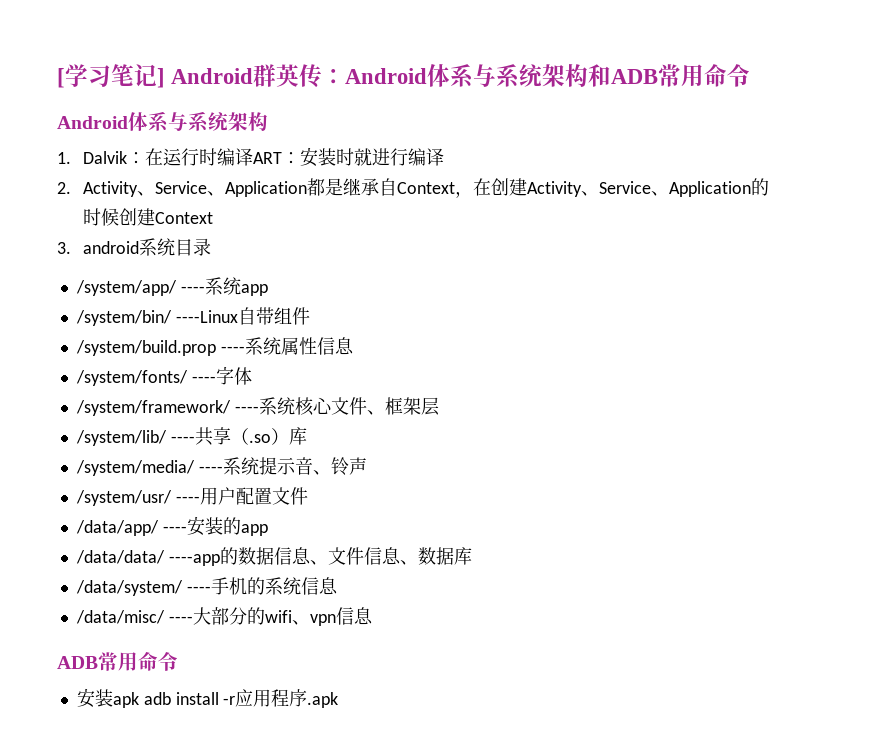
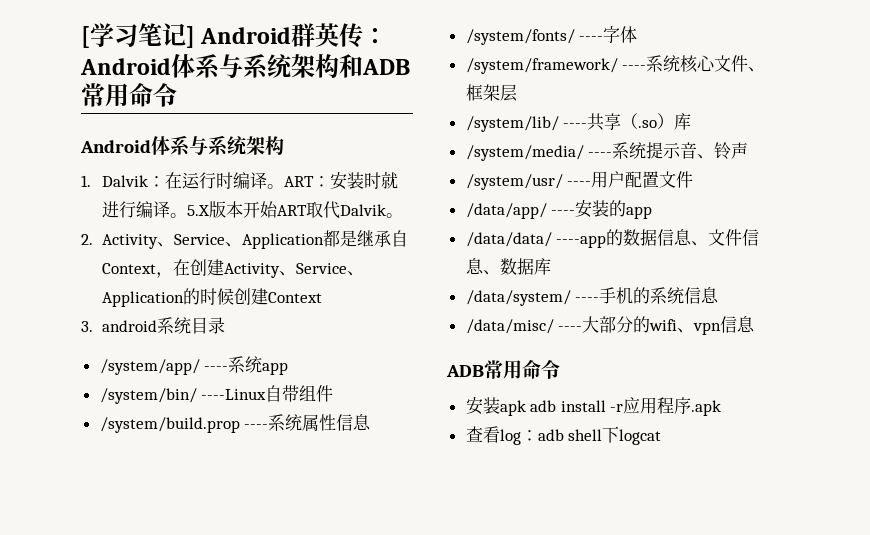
(254, 157) none -> [267,184,285,189] 。
(445, 157) none -> [170,201,404,219] 。5.X版本开始ART取代Dalvik。
(339, 700) none -> [465,426,662,445] // 查看log：adb shell下logcat

